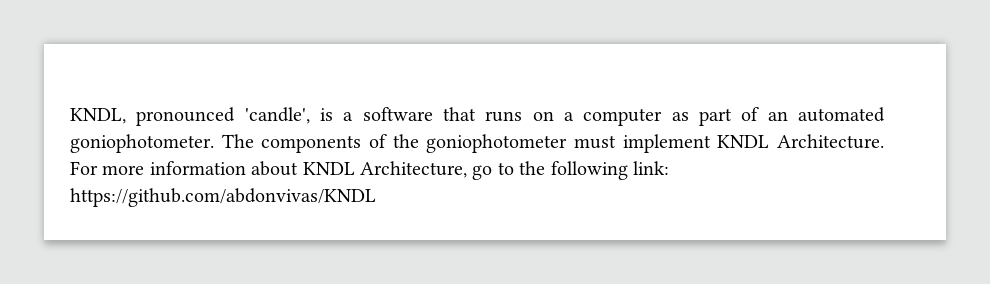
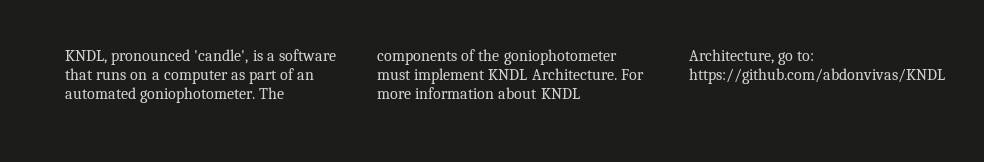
[497,161,669,180] to the following link: -> [797,51,815,61] to:

